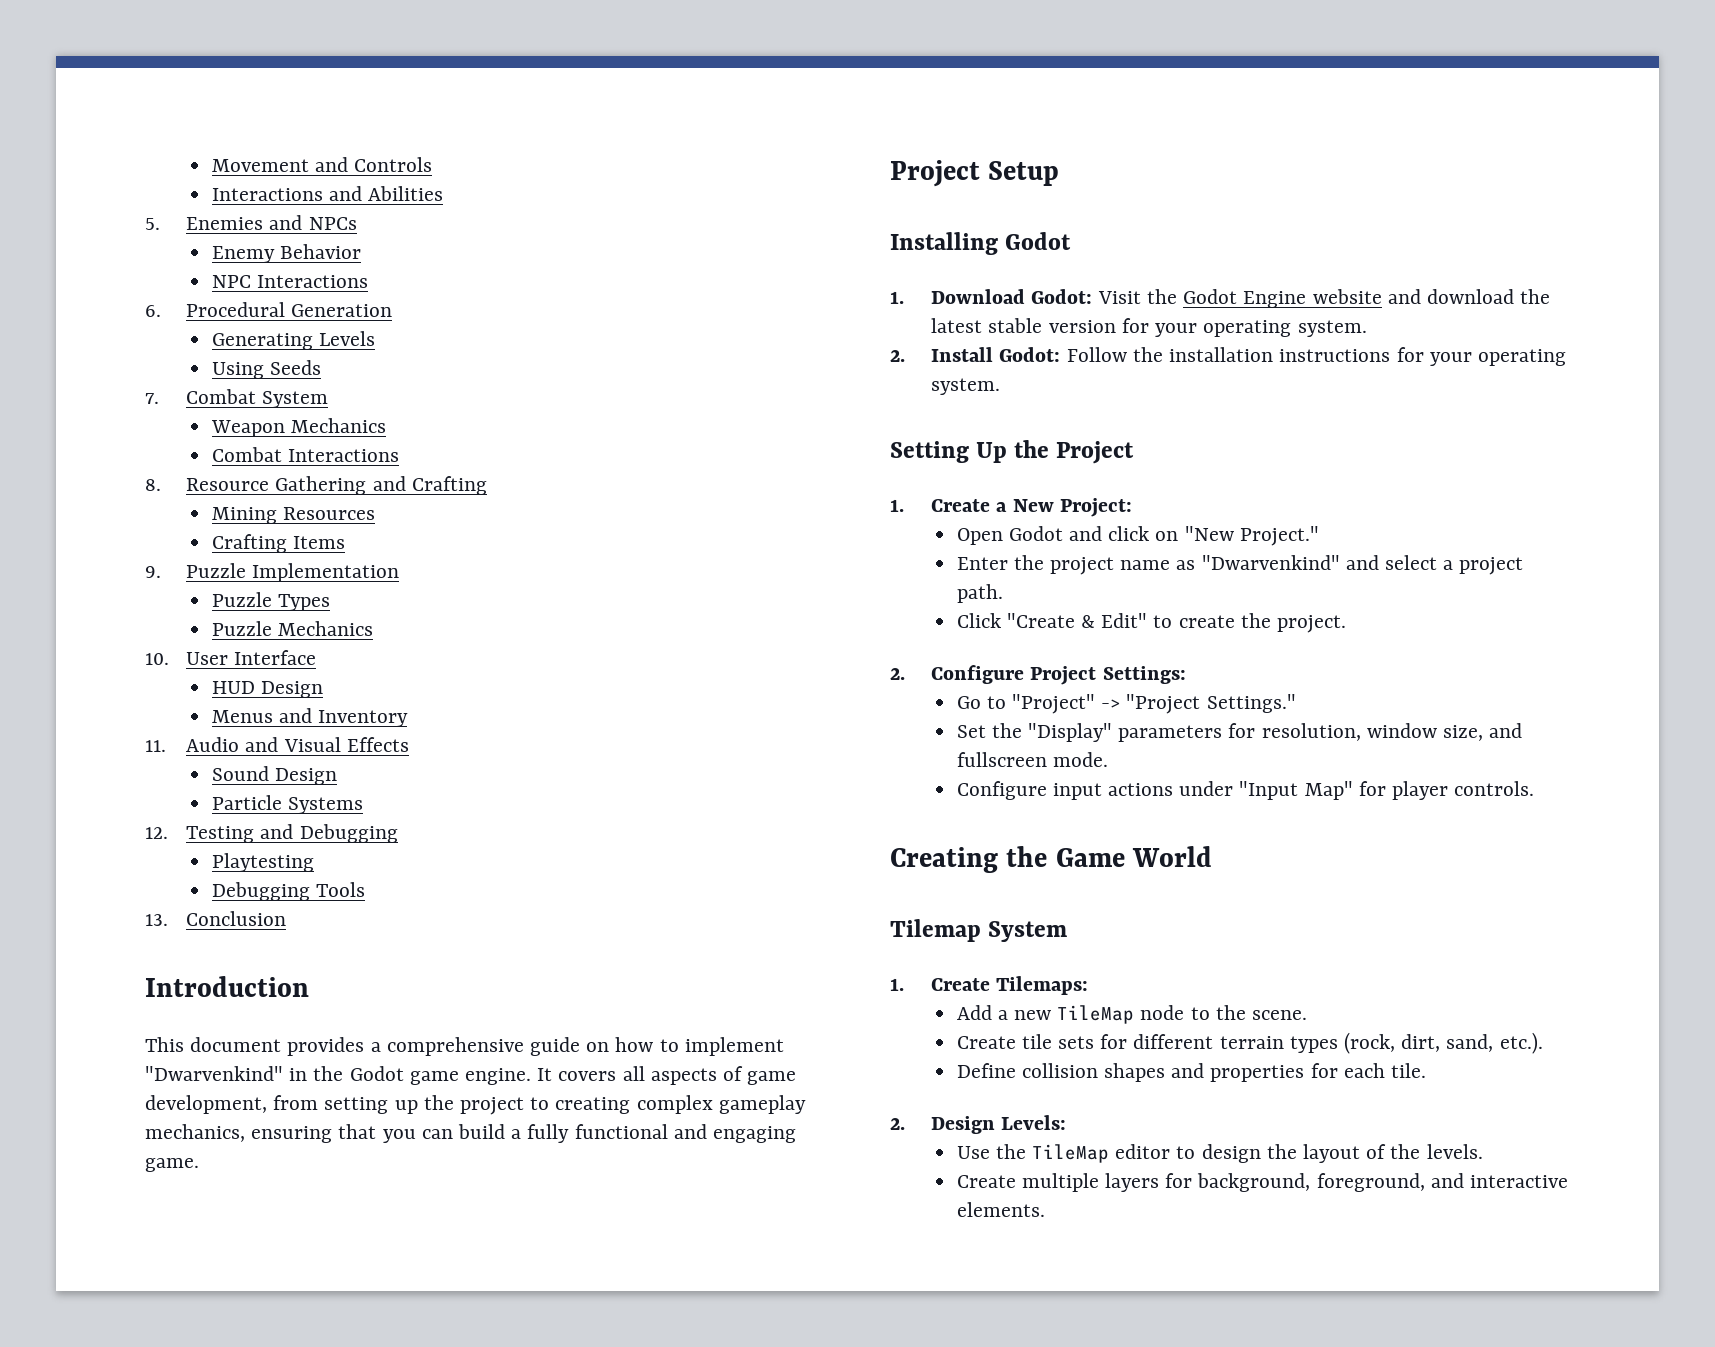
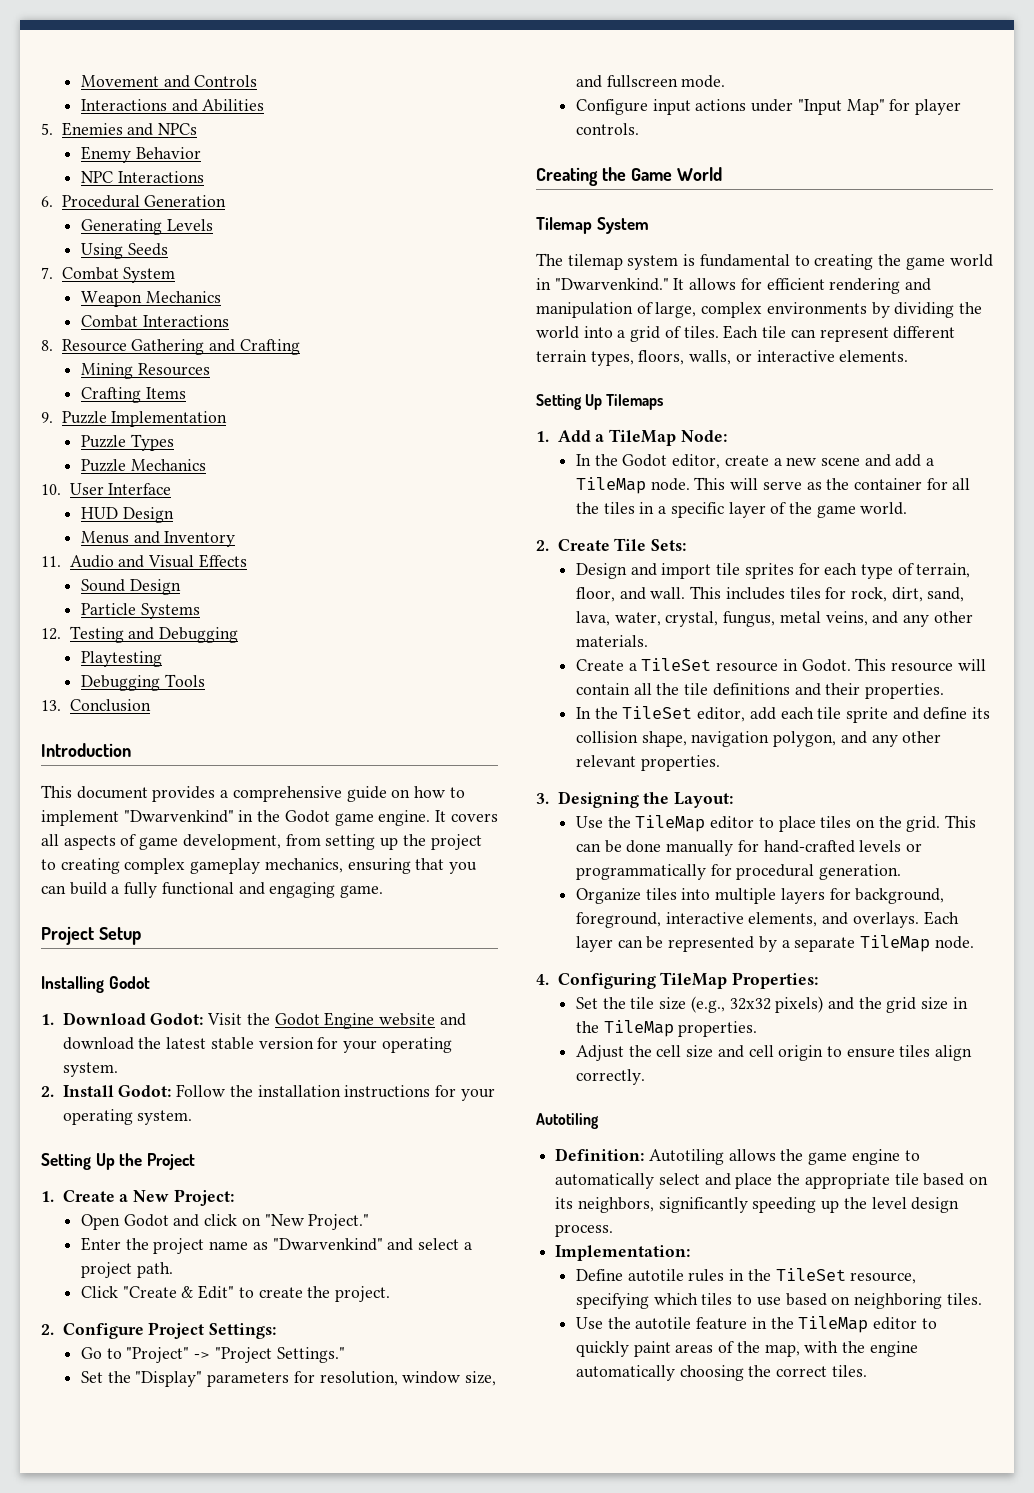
[890,976,1089,995] [956,1005,1308,1024] [956,1032,1543,1054] [956,1063,1427,1082] [890,1115,1067,1134] 1. Create Tilemaps: // Add a new TileMap node to the scene. // Create tile sets for different terrain types (rock, dirt, sand, etc.). // Define collision shapes and properties for each tile. // 2. Design Levels: -> [536,253,993,270] [536,278,932,294] [536,302,983,318] [536,325,956,342] [536,350,909,366] [536,394,664,410] [536,429,727,446] [575,454,935,469] [575,477,971,494] [575,502,908,518] [536,538,687,551] [575,563,971,579] [575,586,965,602] [575,611,973,627] [575,635,648,647] [575,658,986,672] [575,683,944,699] [575,706,991,723] [575,731,942,747] [575,755,720,771] [536,791,734,808] The tilemap system is fundamental to creating the game world in "Dwarvenkind." It allows for efficient rendering and manipulation of large, complex environments by dividing the world into a grid of tiles. Each tile can represent different terrain types, floors, walls, or interactive elements. // Setting Up Tilemaps // 1. Add a TileMap Node: // In the Godot editor, create a new scene and add a TileMap node. This will serve as the container for all the tiles in a specific layer of the game world. // 2. Create Tile Sets: // Design and import tile sprites for each type of terrain, floor, and wall. This includes tiles for rock, dirt, sand, lava, water, crystal, fungus, metal veins, and any other materials. // Create a TileSet resource in Godot. This resource will contain all the tile definitions and their properties. // In the TileSet editor, add each tile sprite and define its collision shape, navigation polygon, and any other relevant properties. // 3. Designing the Layout:
[1201,1144,1483,1163] [956,1175,1016,1188] design the layout of the levels. // Create -> [778,815,977,832] [575,840,922,856] [575,864,902,880] [575,888,711,904] place tiles on the grid. This can be done manually for hand-crafted levels or programmatically for procedural generation. // Organize tiles into
[1430,1173,1569,1188] [956,1202,1045,1217] and interactive elements. -> [665,911,959,928] [575,935,974,952] [536,972,819,989] [575,996,968,1013] [575,1020,758,1037] [575,1045,973,1061] [575,1069,645,1085] [536,1113,599,1129] [555,1148,920,1165] [555,1173,989,1189] [555,1197,960,1213] [555,1224,614,1237] [555,1245,691,1261] [575,1268,917,1284] [575,1293,982,1309] [575,1316,937,1333] [575,1341,918,1357] [575,1365,867,1381] interactive elements, and overlays. Each layer can be represented by a separate TileMap node. // 4. Configuring TileMap Properties: // Set the tile size (e.g., 32x32 pixels) and the grid size in the TileMap properties. // Adjust the cell size and cell origin to ensure tiles align correctly. // Autotiling // Definition: Autotiling allows the game engine to automatically select and place the appropriate tile based on its neighbors, significantly speeding up the level design process. // Implementation: // Define autotile rules in the TileSet resource, specifying which tiles to use based on neighboring tiles. // Use the autotile feature in the TileMap editor to quickly paint areas of the map, with the engine automatically choosing the correct tiles.

